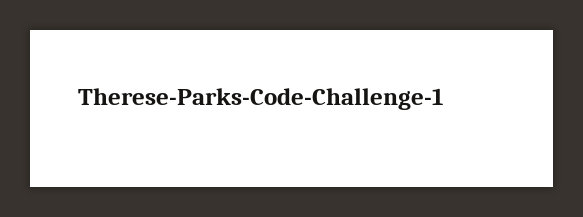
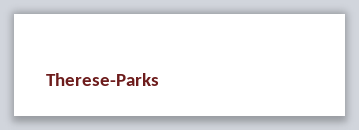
[78,88,443,110] Therese-Parks-Code-Challenge-1 -> [46,73,159,86] Therese-Parks

